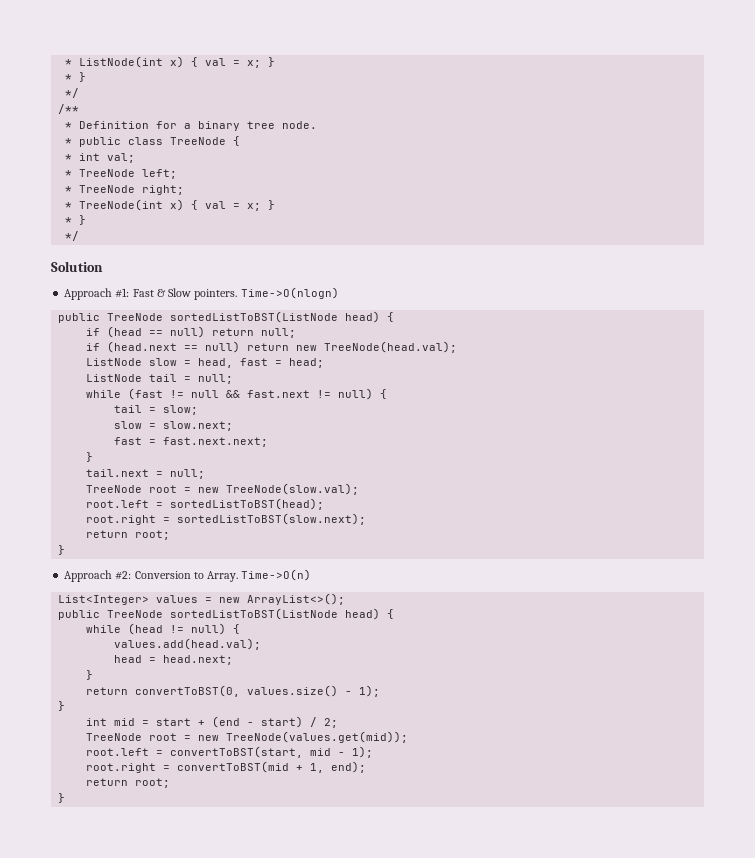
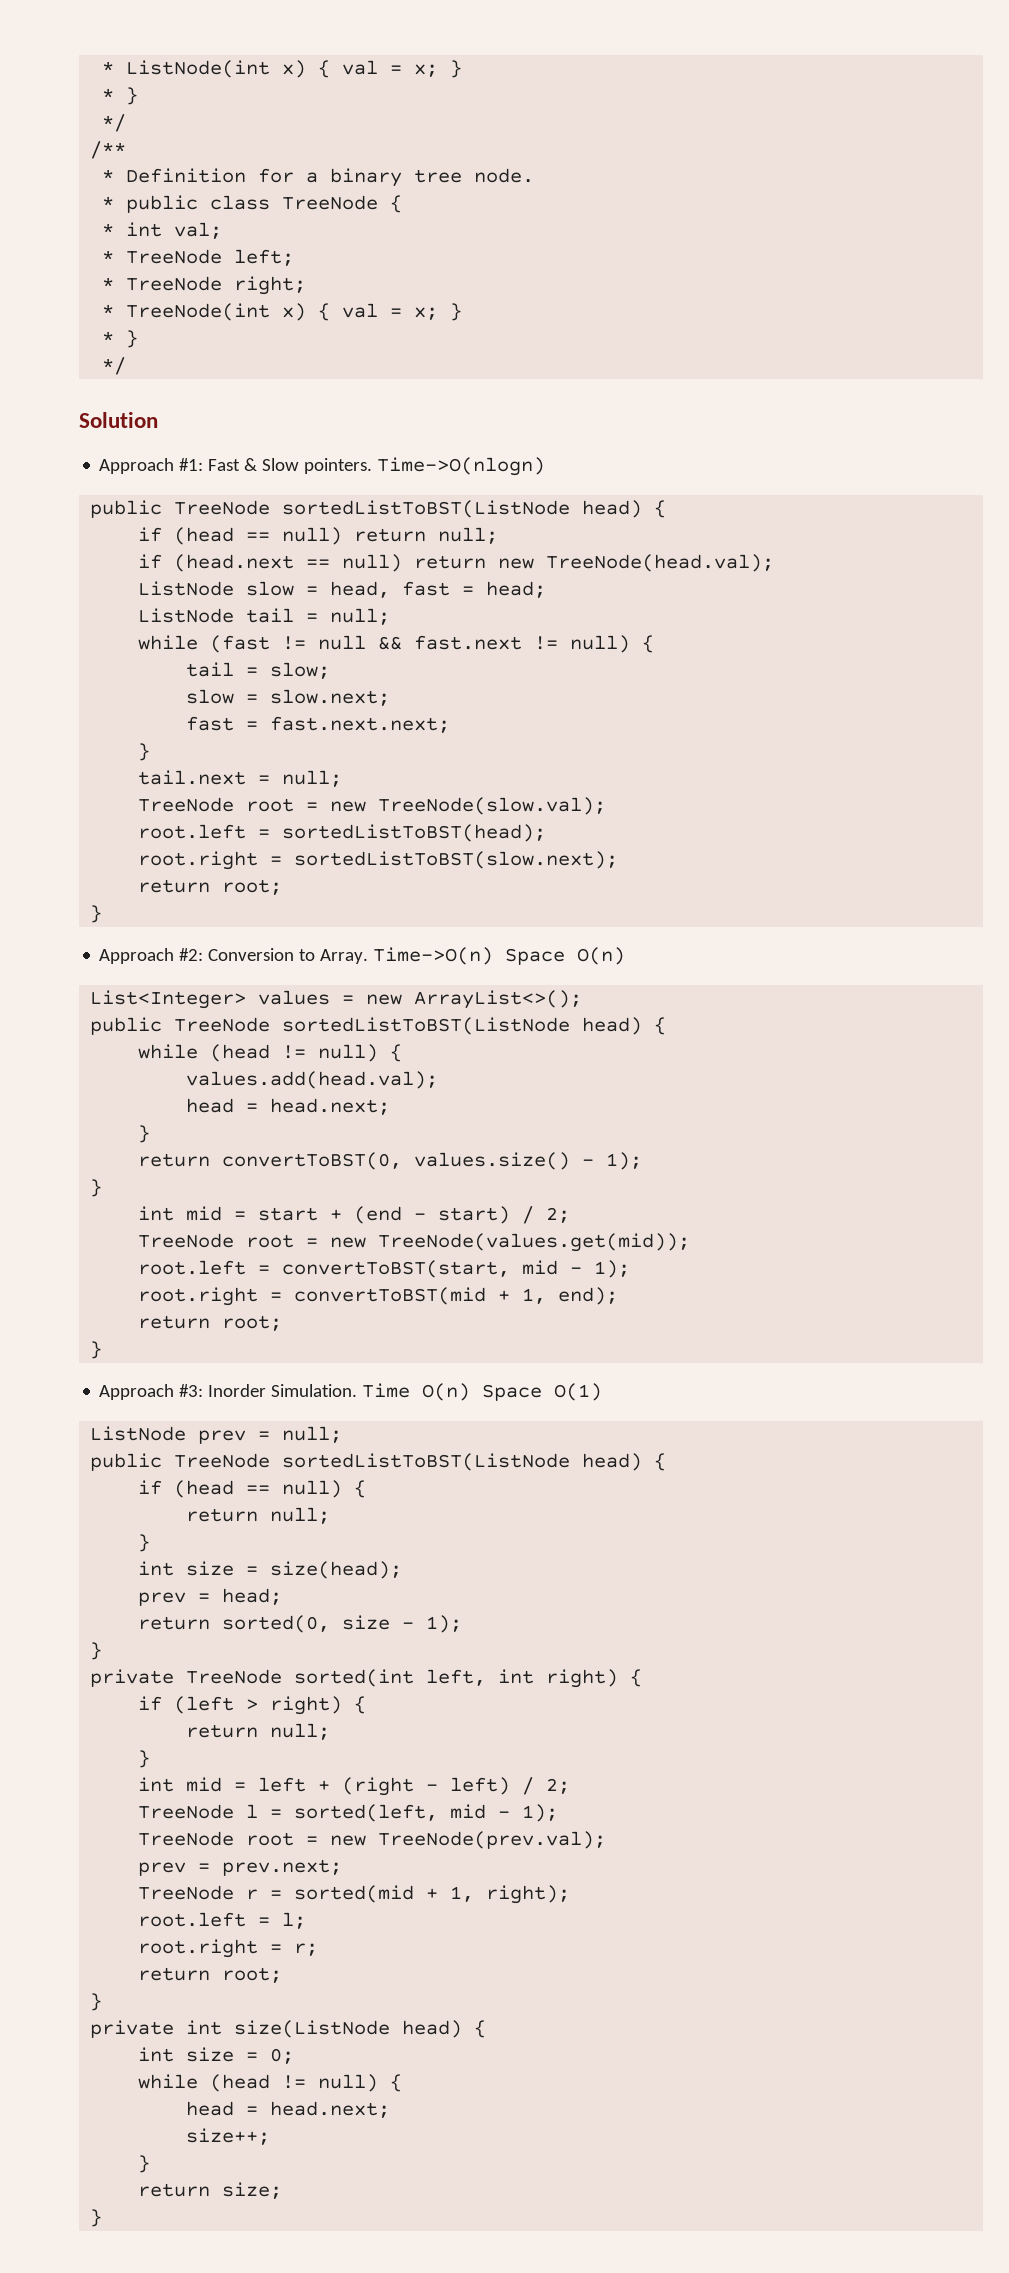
(312, 575) none -> [505,947,626,965] Space O(n)
(66, 798) none -> [99,1383,603,1401] [90,1426,343,1444] [90,1453,667,1471] [138,1480,367,1498] [186,1507,331,1524] [138,1534,151,1552] [138,1561,403,1579] [138,1588,283,1606] [138,1615,463,1633] [90,1642,103,1660] [90,1669,643,1688] [138,1696,367,1715] [186,1723,331,1740] [138,1750,151,1768] [138,1777,571,1796] [138,1804,559,1822] [138,1831,607,1849] [138,1859,343,1876] [138,1885,571,1904] [138,1912,307,1929] [138,1939,319,1958] [138,1967,283,1983] [90,1993,103,2011] [90,2020,487,2038] [138,2047,295,2064] [138,2074,403,2092] [186,2101,391,2118] [186,2128,271,2145] [138,2155,151,2173] [138,2182,283,2199] [90,2209,103,2227] // Approach #3: Inorder Simulation. Time O(n) Space O(1) // ListNode prev = null; // public TreeNode sortedListToBST(ListNode head) { // if (head == null) { // return null; // } // int size = size(head); // prev = head; // return sorted(0, size - 1); // } // private TreeNode sorted(int left, int right) { // if (left > right) { // return null; // } // int mid = left + (right - left) / 2; // TreeNode l = sorted(left, mid - 1); // TreeNode root = new TreeNode(prev.val); // prev = prev.next; // TreeNode r = sorted(mid + 1, right); // root.left = l; // root.right = r; // return root; // } // private int size(ListNode head) { // int size = 0; // while (head != null) { // head = head.next; // size++; // } // return size; // }

